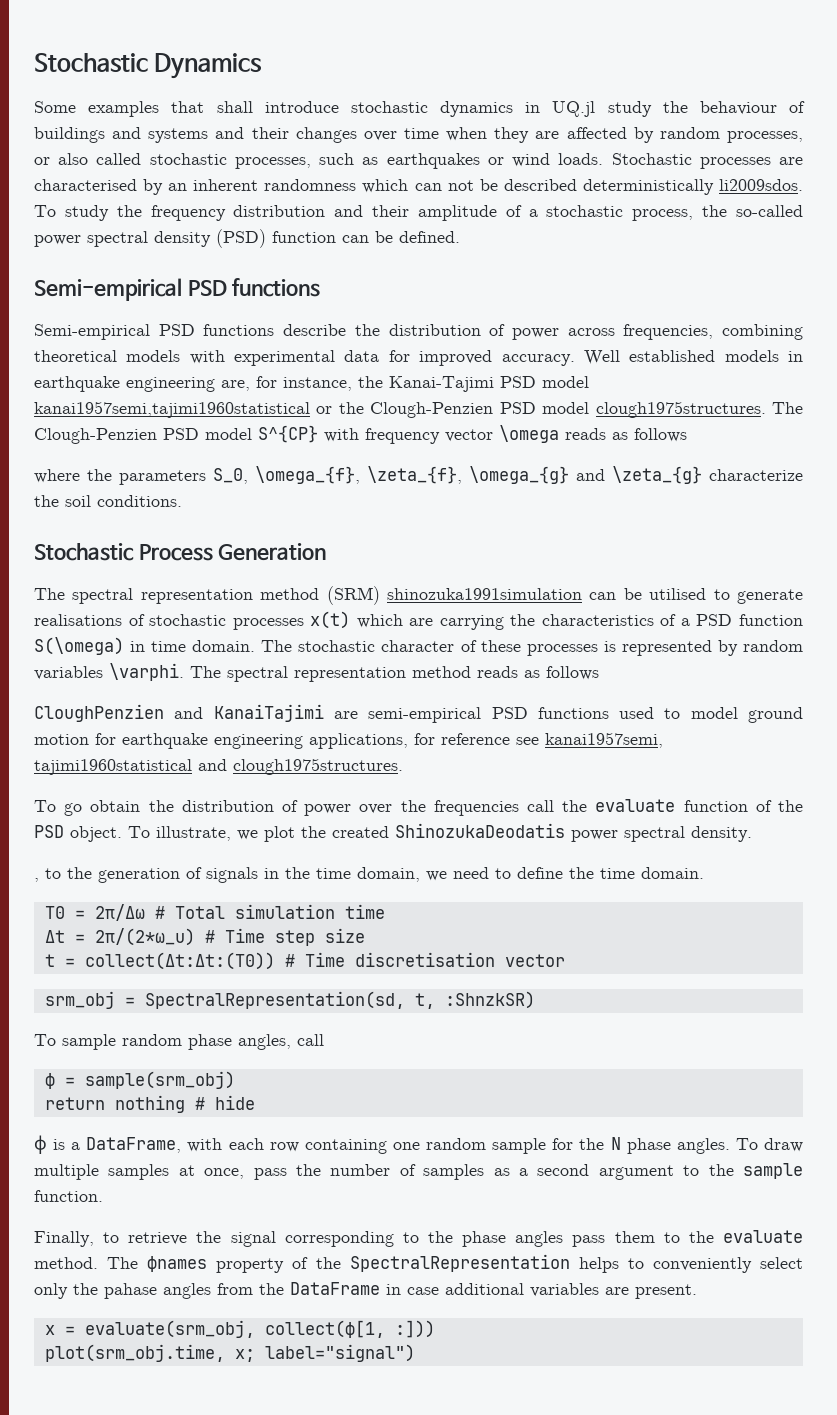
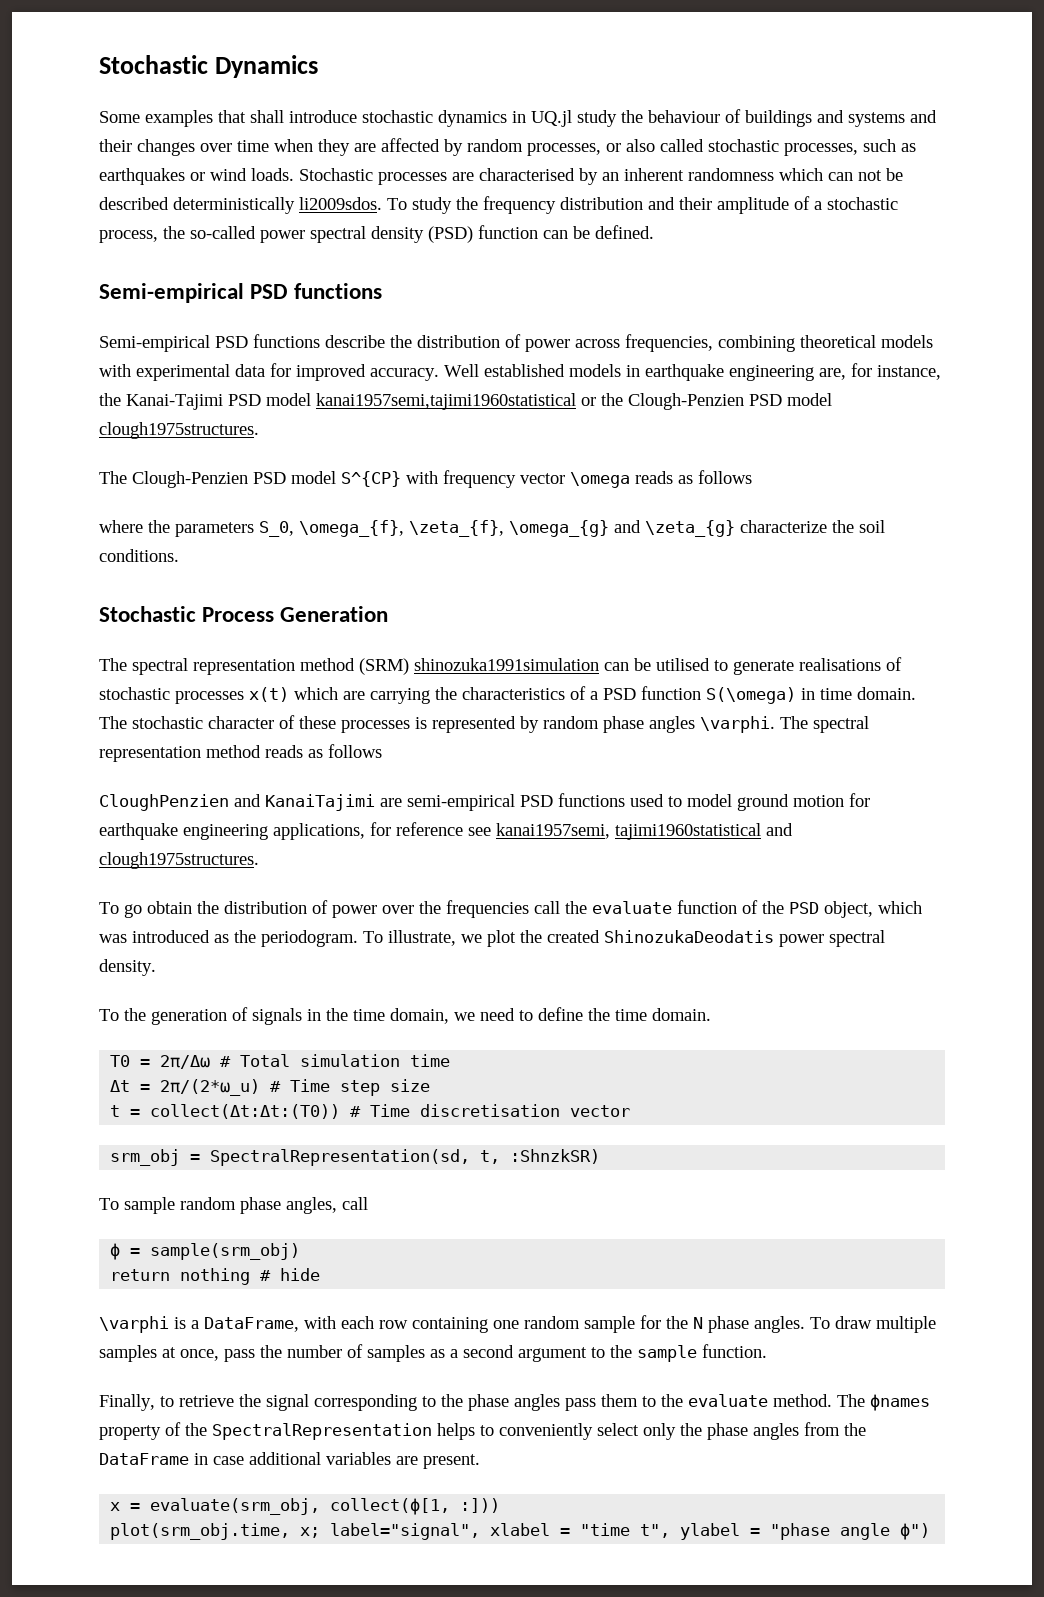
(766, 409) none -> (259, 430) //
[34,666,103,680] variables -> [603,716,695,733] phase angles
[70,826,122,842] object. -> [824,901,922,918] [99,930,358,947] object, which was introduced as the periodogram.
[34,868,61,882] , to -> [99,1009,119,1021] To
[34,1135,47,1154] ϕ -> [99,1316,169,1333] \varphi
[104,1283,157,1299] pahase -> [707,1423,748,1440] phase
[264,1344,415,1362] label="signal") -> [330,1523,931,1540] label="signal", xlabel = "time t", ylabel = "phase angle ϕ")

